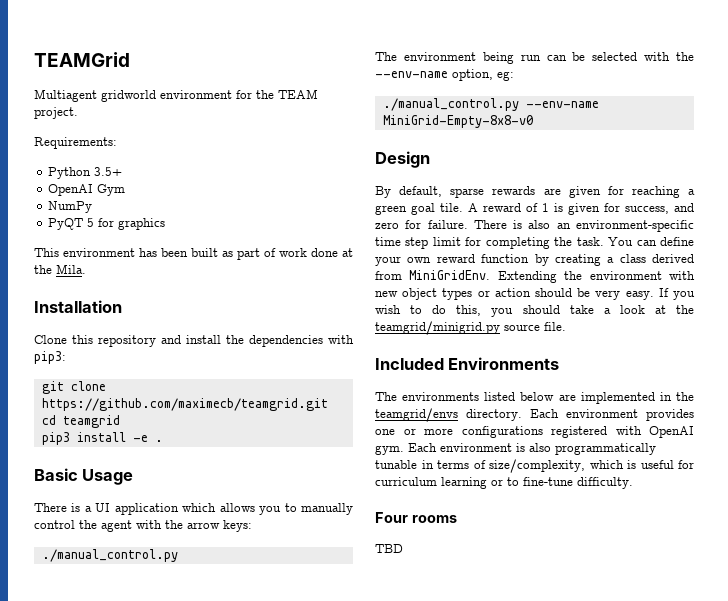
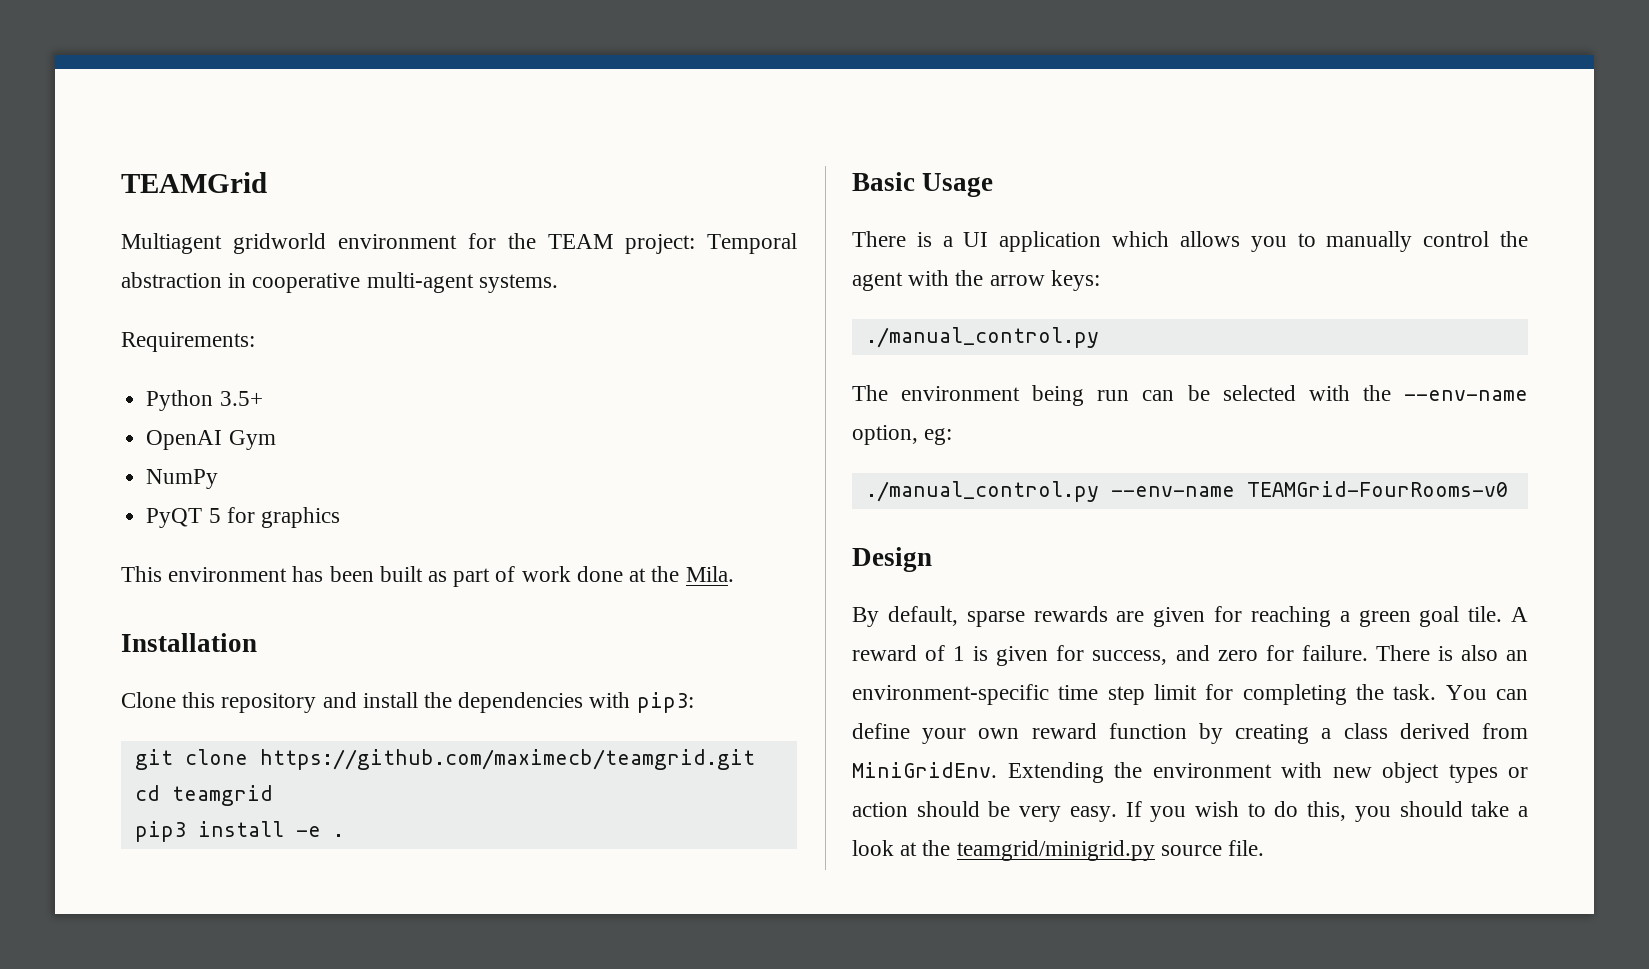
[34,107,78,119] project. -> [625,233,797,254] [121,272,558,293] project: Temporal abstraction in cooperative multi-agent systems.
[382,115,533,128] MiniGrid-Empty-8x8-v0 -> [1246,481,1508,497] TEAMGrid-FourRooms-v0
[375,357,560,370] [375,392,694,404] [375,408,694,422] [375,426,694,438] [375,443,656,455] [375,459,694,473] [375,477,633,489] [375,512,457,523] [375,544,403,553] // Included Environments // The environments listed below are implemented in the teamgrid/envs directory. Each environment provides one or more configurations registered with OpenAI gym. Each environment is also programmatically tunable in terms of size/complexity, which is useful for curriculum learning or to fine-tune difficulty. // Four rooms // TBD -> (1265, 848) none

